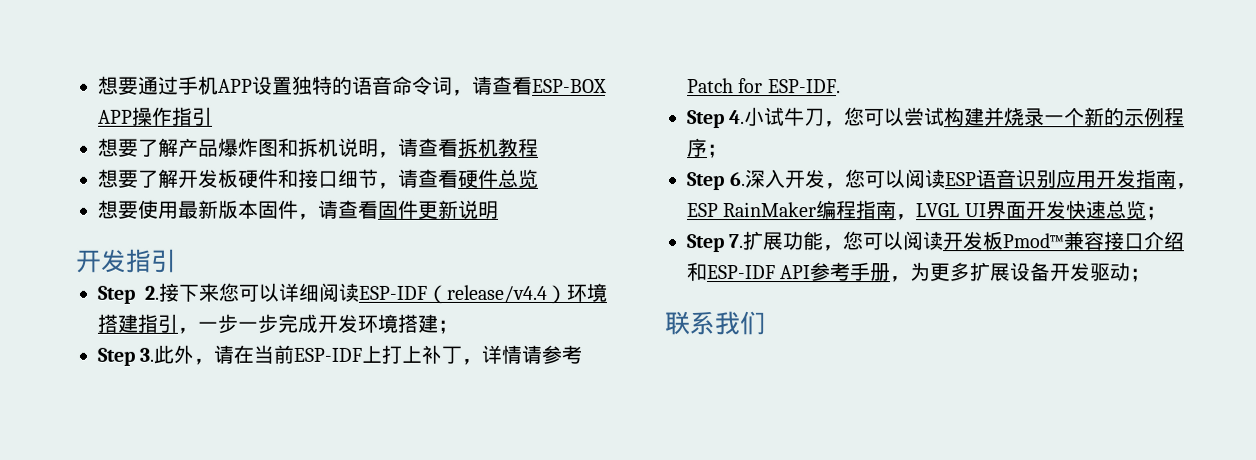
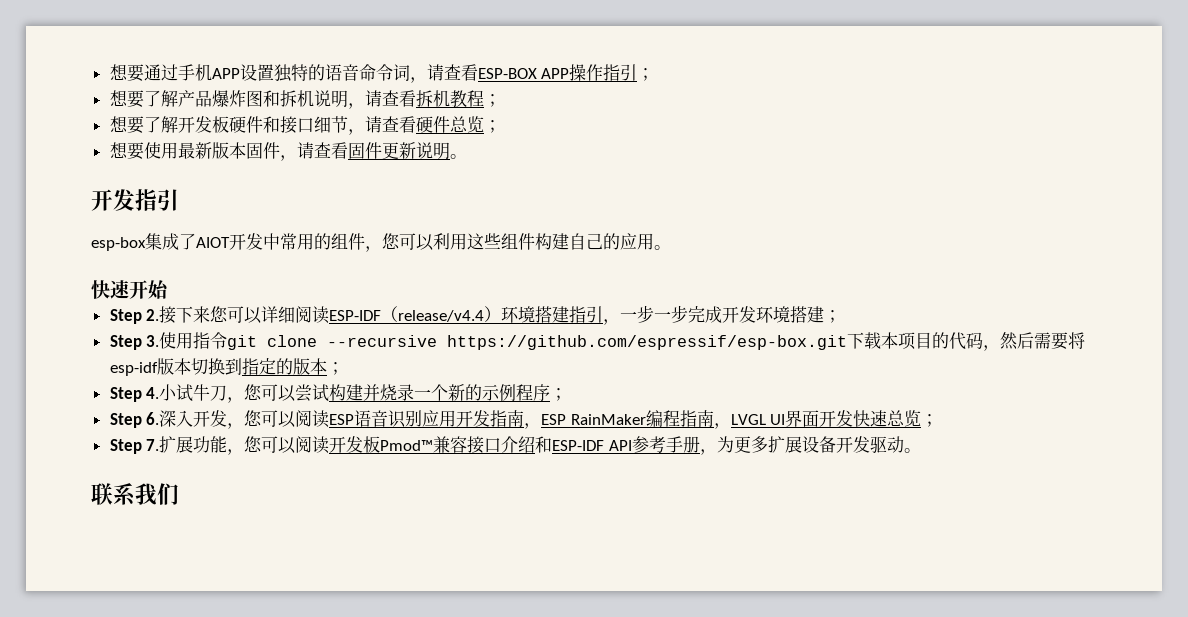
(213, 116) none -> [637,68,655,81] ；
(539, 147) none -> [483,94,501,107] ；
(539, 178) none -> [483,120,501,133] ；
(499, 209) none -> [449,154,467,159] 。
(176, 260) none -> [91,233,671,252] [91,280,169,299] // esp-box集成了AIOT开发中常用的组件，您可以利用这些组件构建自己的应用。 // 快速开始
[153,344,583,365] [687,78,841,94] 此外，请在当前ESP-IDF上打上补丁，详情请参考Patch for ESP-IDF. -> [159,332,1086,351] [109,358,344,376] 使用指令git clone --recursive https://github.com/espressif/esp-box.git下载本项目的代码，然后需要将esp-idf版本切换到指定的版本；
[1129,268,1151,283] ； -> [903,448,921,453] 。

